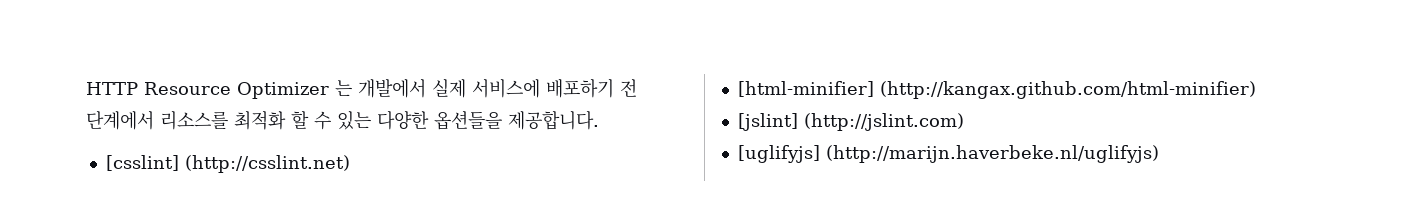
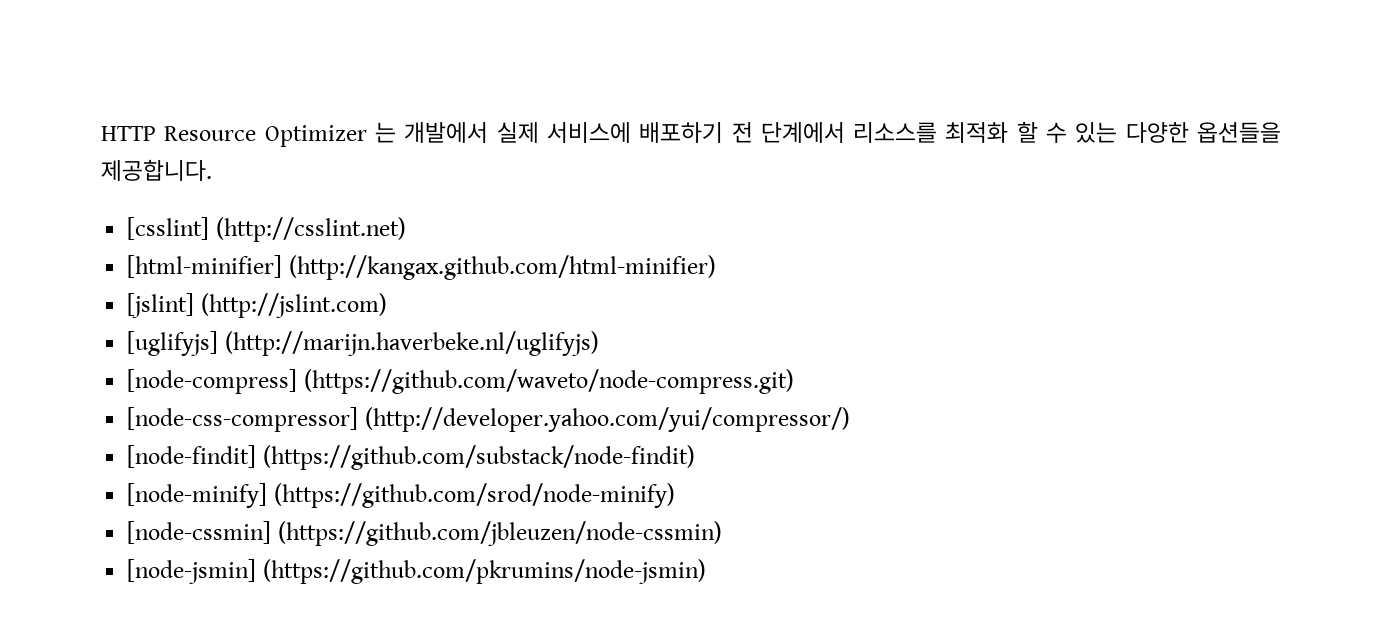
(1159, 154) none -> [127,369,794,394] [127,407,850,432] [127,445,695,470] [127,483,675,508] [127,521,722,546] [127,559,706,584] // [node-compress] (https://github.com/waveto/node-compress.git) // [node-css-compressor] (http://developer.yahoo.com/yui/compressor/) // [node-findit] (https://github.com/substack/node-findit) // [node-minify] (https://github.com/srod/node-minify) // [node-cssmin] (https://github.com/jbleuzen/node-cssmin) // [node-jsmin] (https://github.com/pkrumins/node-jsmin)

